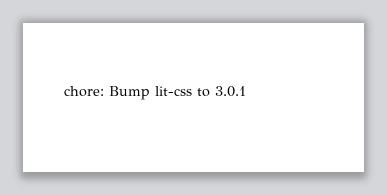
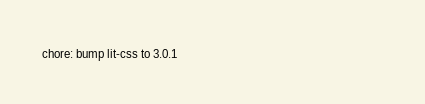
[109,86,150,100] Bump -> [76,49,105,61] bump

